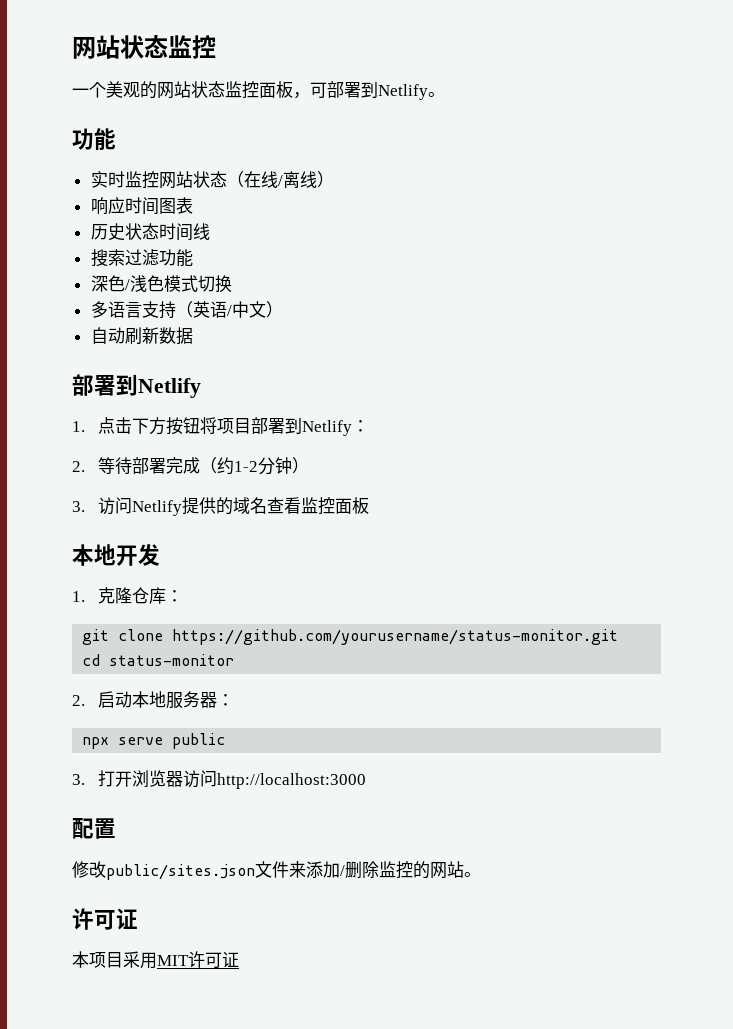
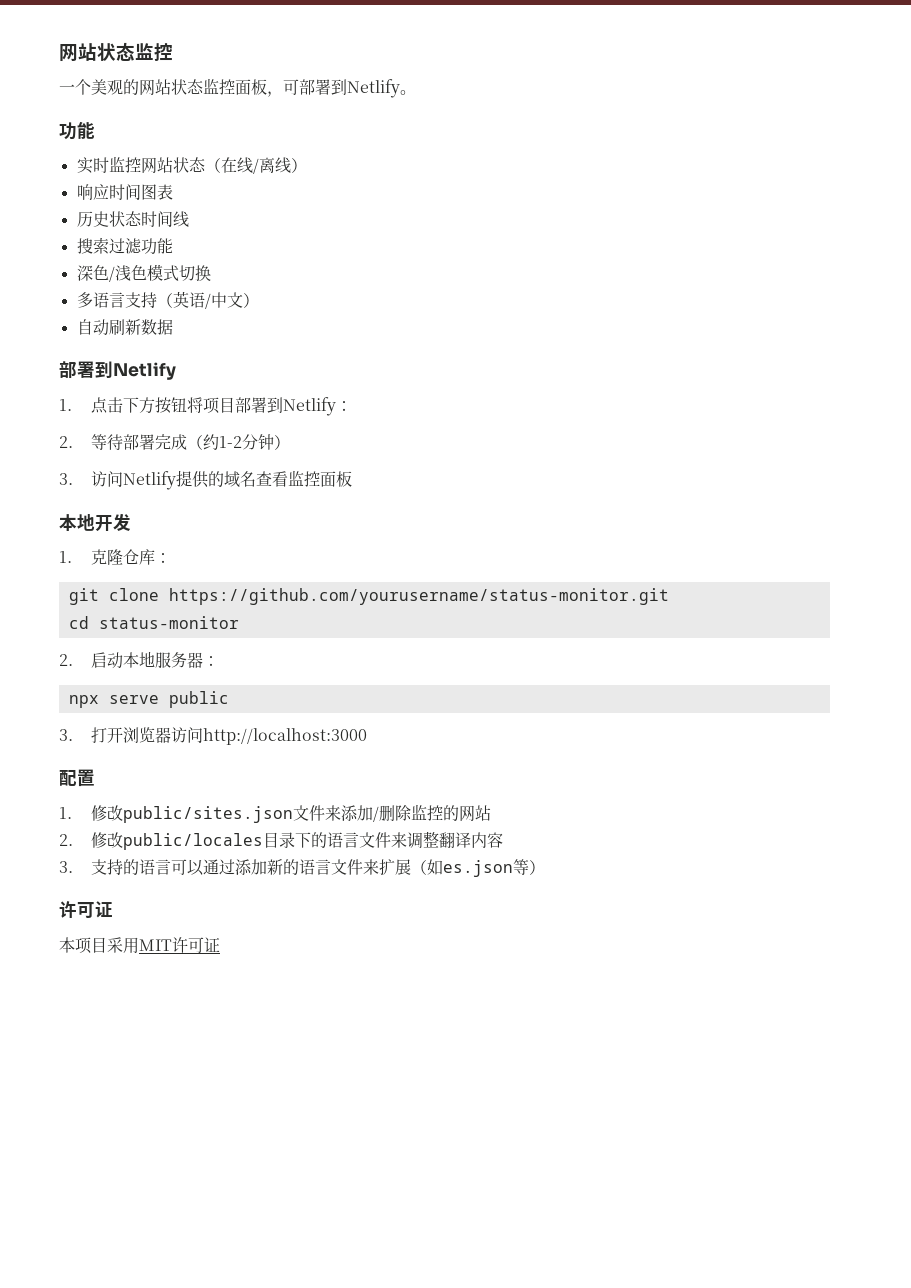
(116, 828) none -> [59,807,72,819] 1.
[464,872,481,877] 。 -> [59,831,503,850] [59,859,545,877] // 2.修改public/locales目录下的语言文件来调整翻译内容 // 3.支持的语言可以通过添加新的语言文件来扩展（如es.json等）

